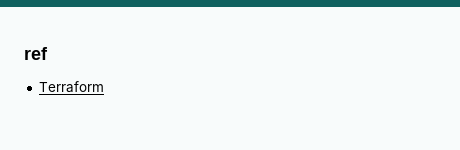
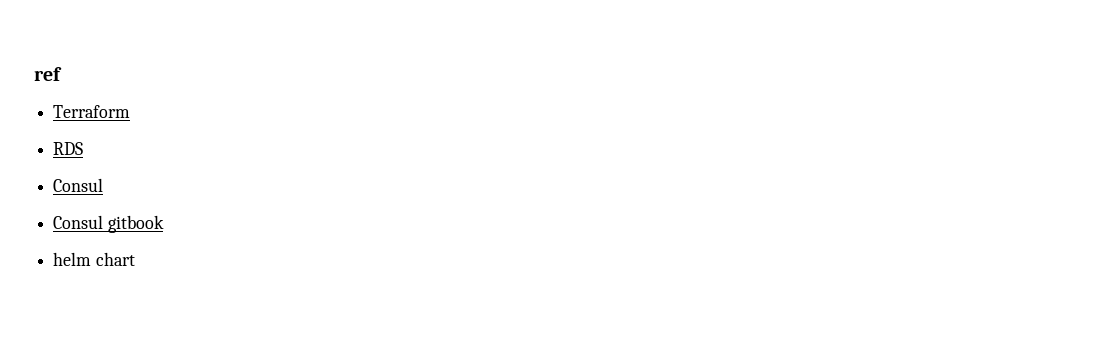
(104, 87) none -> [53,142,84,155] [53,178,104,192] [53,215,164,233] [53,252,135,266] // RDS // Consul // Consul gitbook // helm chart

